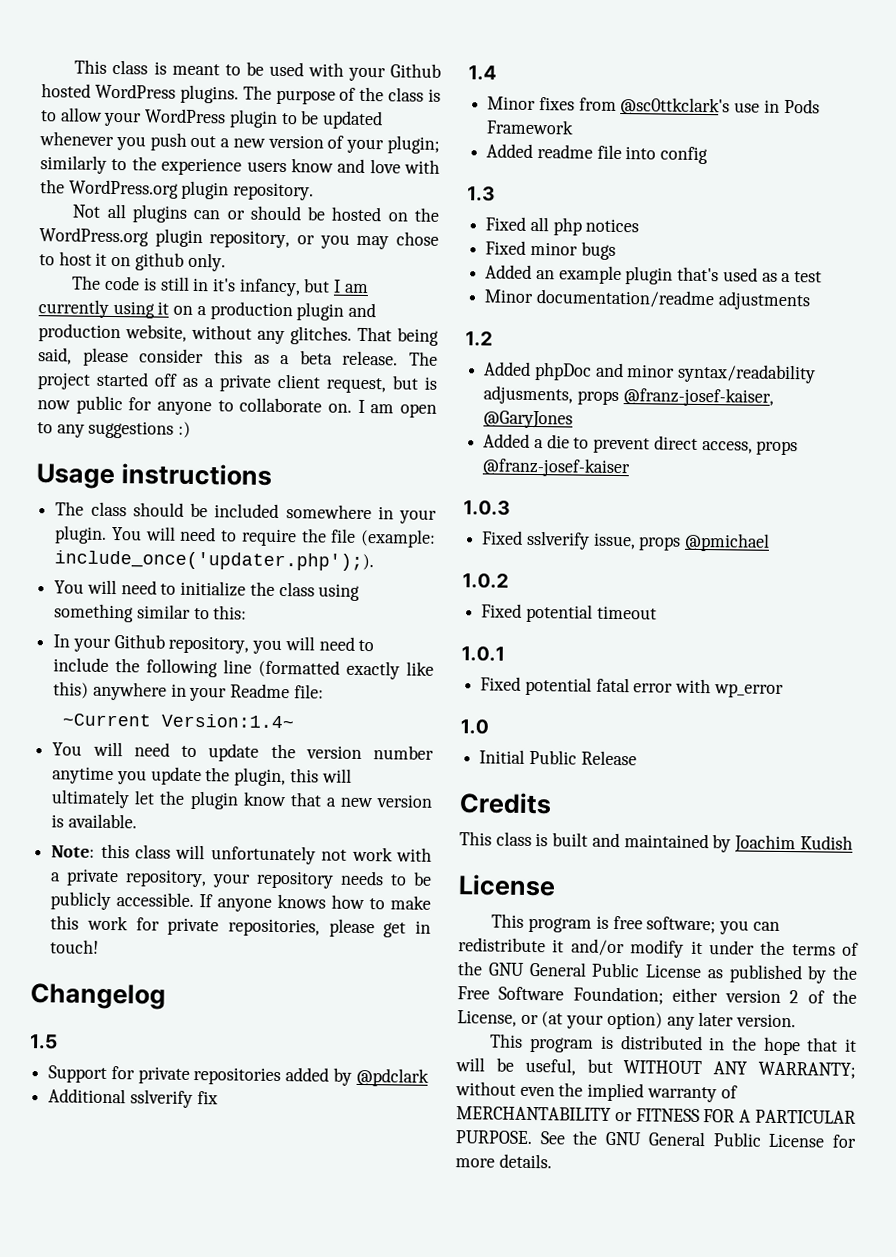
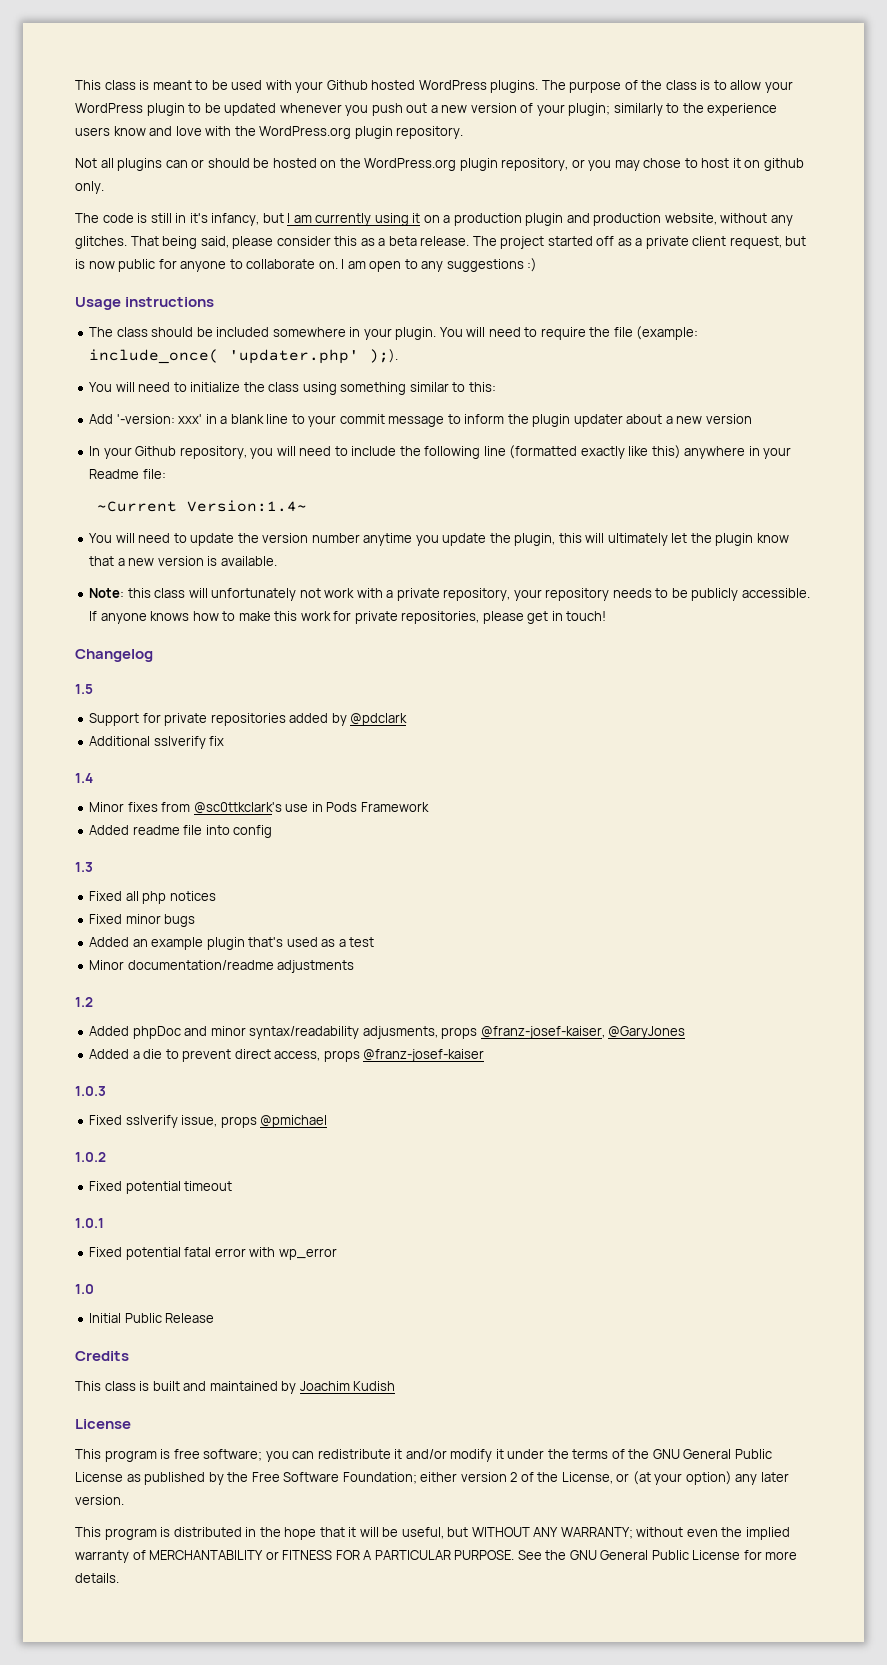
[54,550,375,572] include_once('updater.php');). -> [89,349,399,364] include_once( 'updater.php' );).
(248, 612) none -> [89,414,752,427] // Add '-version: xxx' in a blank line to your commit message to inform the plugin updater about a new version

